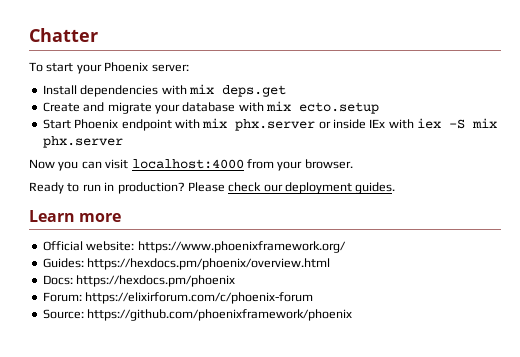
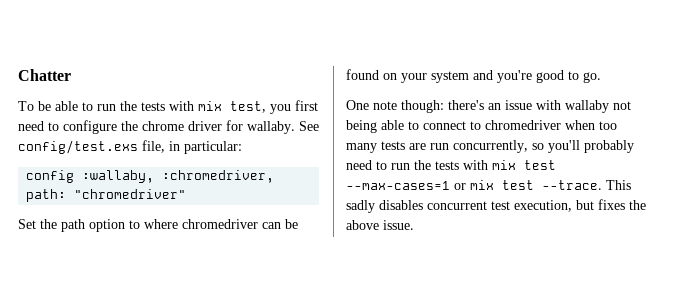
[46,62,189,74] [42,84,286,97] [42,101,379,114] [42,118,498,131] [42,136,123,148] [29,159,353,171] [29,182,396,194] [29,210,122,222] [42,241,346,253] [42,258,331,270] [42,275,236,287] [42,292,314,304] [42,309,353,321] start your Phoenix server: // Install dependencies with mix deps.get // Create and migrate your database with mix ecto.setup // Start Phoenix endpoint with mix phx.server or inside IEx with iex -S mix phx.server // Now you can visit localhost:4000 from your browser. // Ready to run in production? Please check our deployment guides. // Learn more // Official website: https://www.phoenixframework.org/ // Guides: https://hexdocs.pm/phoenix/overview.html // Docs: https://hexdocs.pm/phoenix // Forum: https://elixirforum.com/c/phoenix-forum // Source: https://github.com/phoenixframework/phoenix -> [38,100,318,114] [18,120,319,134] [18,140,242,154] [26,170,275,183] [26,189,187,202] [18,219,298,232] [346,69,601,83] [346,100,631,113] [346,120,617,133] [346,140,634,153] [346,160,556,170] [346,180,631,190] [346,199,646,213] [346,220,414,230] be able to run the tests with mix test, you first need to configure the chrome driver for wallaby. See config/test.exs file, in particular: // config :wallaby, :chromedriver, path: "chromedriver" // Set the path option to where chromedriver can be found on your system and you're good to go. // One note though: there's an issue with wallaby not being able to connect to chromedriver when too many tests are run concurrently, so you'll probably need to run the tests with mix test --max-cases=1 or mix test --trace. This sadly disables concurrent test execution, but fixes the above issue.

